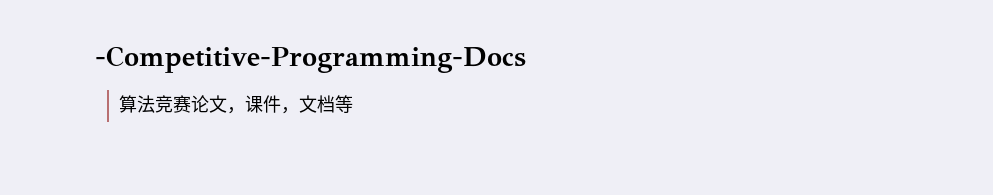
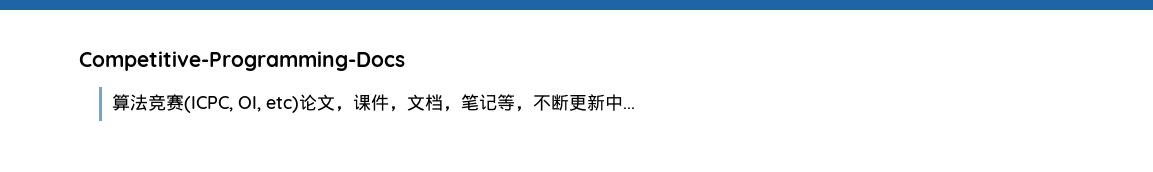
[95,46,526,73] -Competitive-Programming-Docs -> [79,51,405,71] Competitive-Programming-Docs
(192, 104) none -> [183,96,299,113] (ICPC, OI, etc)
[335,95,354,113] 等 -> [442,94,635,112] ，笔记等，不断更新中...

